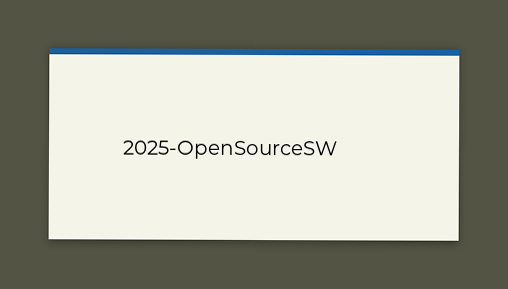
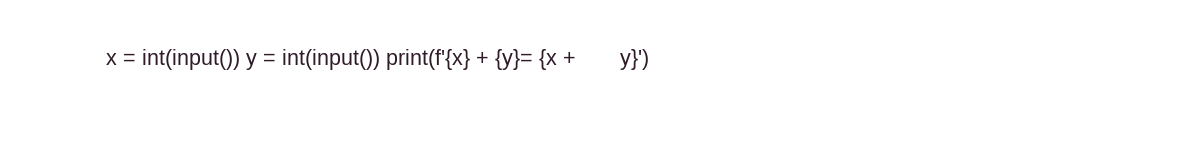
[122,140,338,160] 2025-OpenSourceSW -> [106,49,649,70] x = int(input()) y = int(input()) print(f'{x} + {y}= {x + y}')

